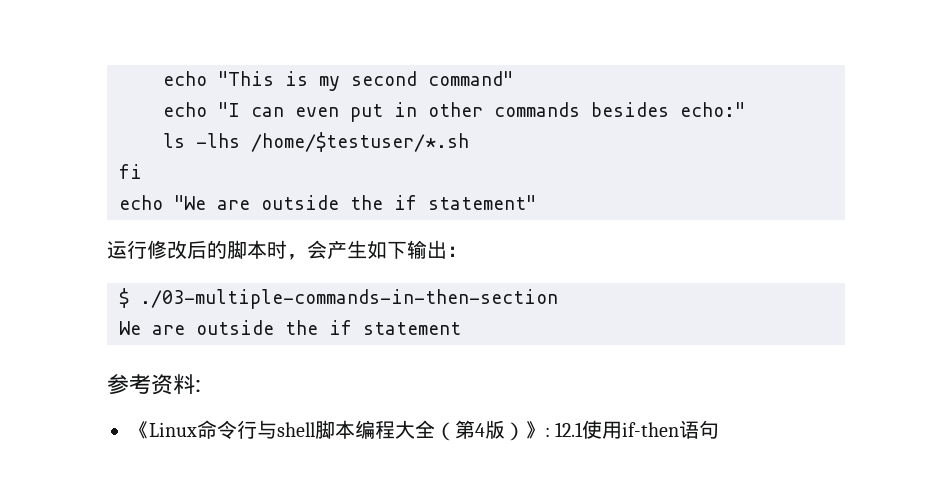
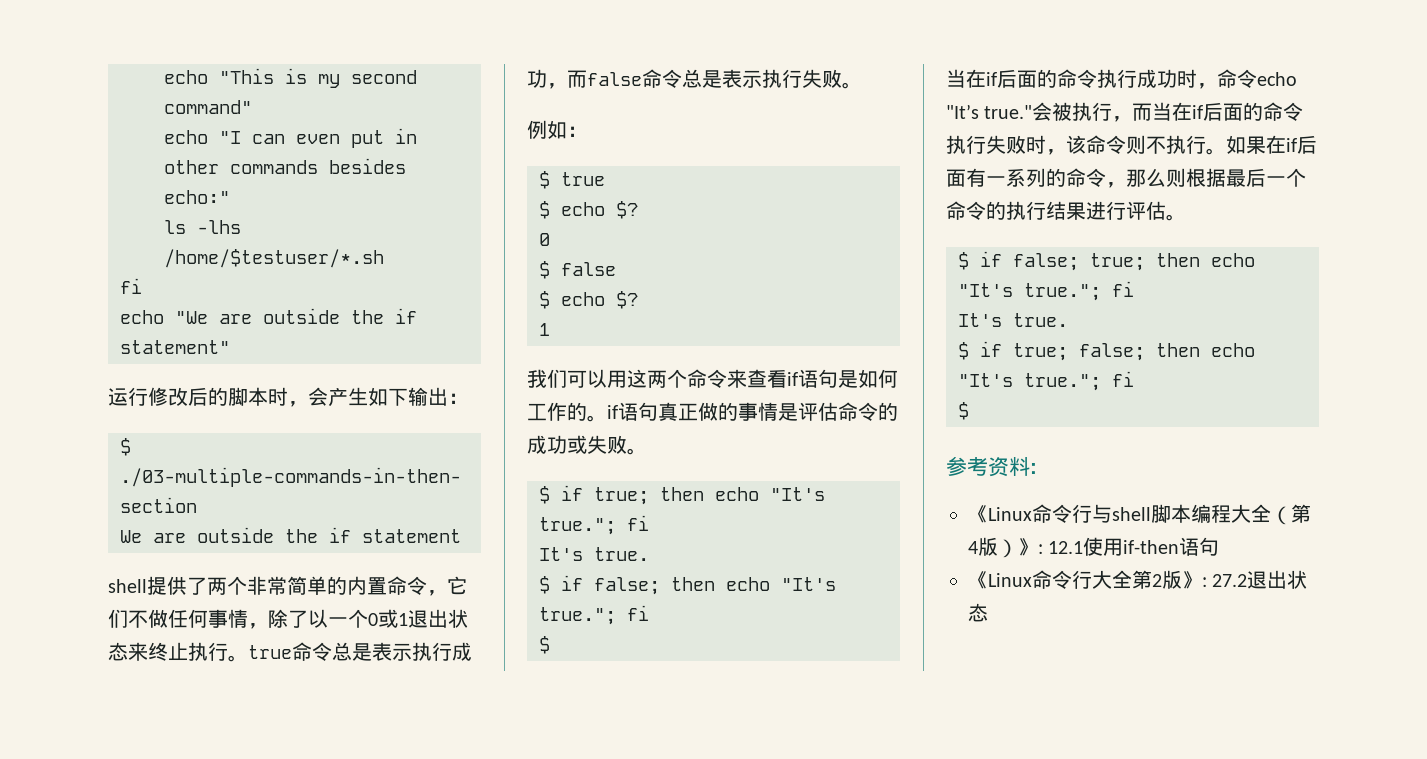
(461, 328) none -> [108,576,467,596] [108,609,468,629] [108,642,472,662] [527,69,862,89] [527,120,587,139] [539,171,605,189] [539,201,638,219] [539,233,550,246] [539,261,616,279] [539,291,638,309] [539,323,550,336] [527,369,898,388] [527,402,898,422] [527,435,647,455] [539,485,825,505] [539,515,649,535] [539,547,649,561] [539,575,836,595] [539,605,649,625] [539,636,550,654] [946,69,1297,89] [946,102,1304,122] [946,135,1317,155] [946,168,1306,188] [946,201,1186,221] [958,251,1255,271] [958,281,1134,301] [958,313,1068,327] [958,341,1255,361] [958,371,1134,391] [958,402,969,420] // shell提供了两个非常简单的内置命令，它们不做任何事情，除了以一个0或1退出状态来终止执行。true命令总是表示执行成功，而false命令总是表示执行失败。 // 例如： // $ true // $ echo $? // 0 // $ false // $ echo $? // 1 // 我们可以用这两个命令来查看if语句是如何工作的。if语句真正做的事情是评估命令的成功或失败。 // $ if true; then echo "It's true."; fi // It's true. // $ if false; then echo "It's true."; fi // $ // 当在if后面的命令执行成功时，命令echo "It’s true."会被执行，而当在if后面的命令执行失败时，该命令则不执行。如果在if后面有一系列的命令，那么则根据最后一个命令的执行结果进行评估。 // $ if false; true; then echo "It's true."; fi // It's true. // $ if true; false; then echo "It's true."; fi // $
(720, 429) none -> [968,570,1308,589] [968,603,988,622] // 《Linux命令行大全第2版》: 27.2退出状态

